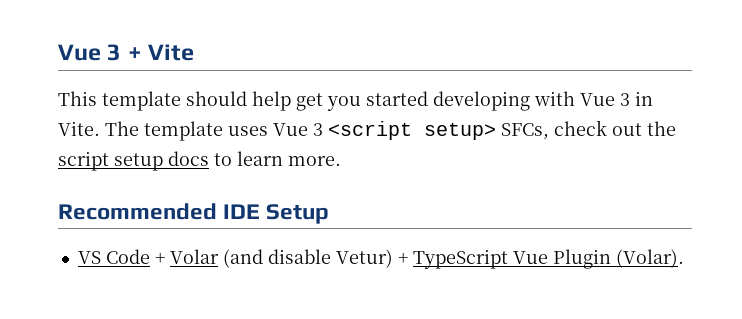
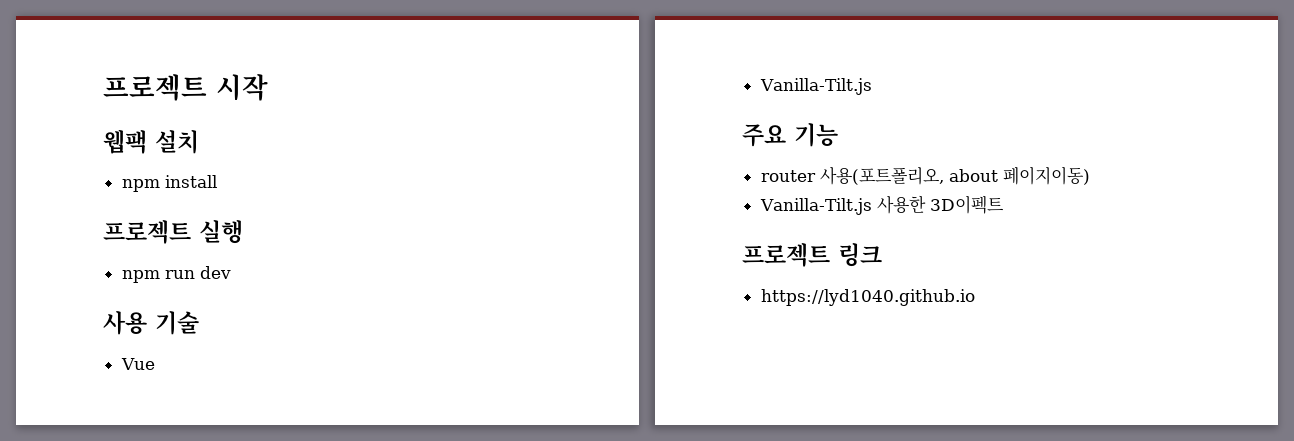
[58,44,195,61] [58,91,653,111] [58,120,676,141] [58,151,341,171] [58,203,330,224] [77,249,684,269] Vue 3 + Vite // This template should help get you started developing with Vue 3 in Vite. The template uses Vue 3 <script setup> SFCs, check out the script setup docs to learn more. // Recommended IDE Setup // VS Code + Volar (and disable Vetur) + TypeScript Vue Plugin (Volar). -> [103,74,268,101] [103,129,199,154] [121,175,217,192] [103,220,243,244] [121,266,231,283] [103,311,199,335] [120,358,155,370] [759,78,872,95] [742,123,838,147] [760,166,1090,185] [759,195,1004,215] [742,243,882,267] [760,289,975,306] 프로젝트 시작 // 웹팩 설치 // npm install // 프로젝트 실행 // npm run dev // 사용 기술 // Vue // Vanilla-Tilt.js // 주요 기능 // router 사용(포트폴리오, about 페이지이동) // Vanilla-Tilt.js 사용한 3D이펙트 // 프로젝트 링크 // https://lyd1040.github.io

